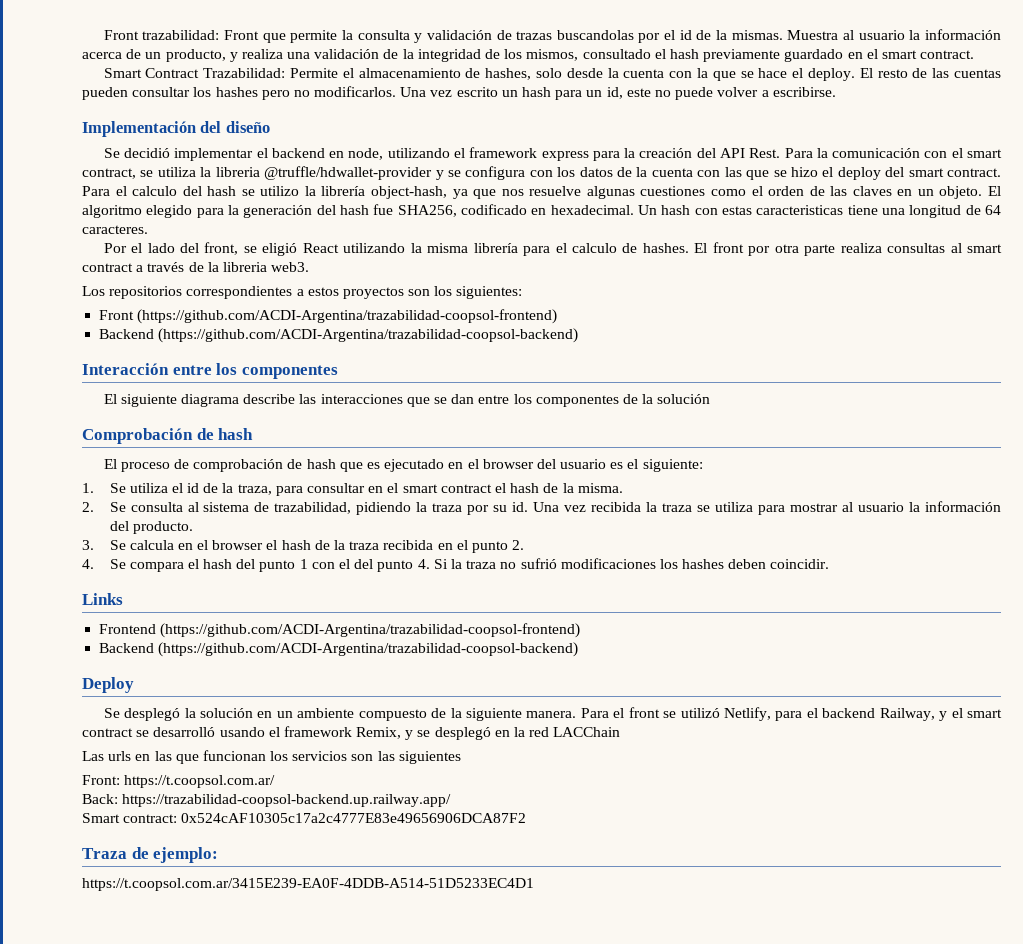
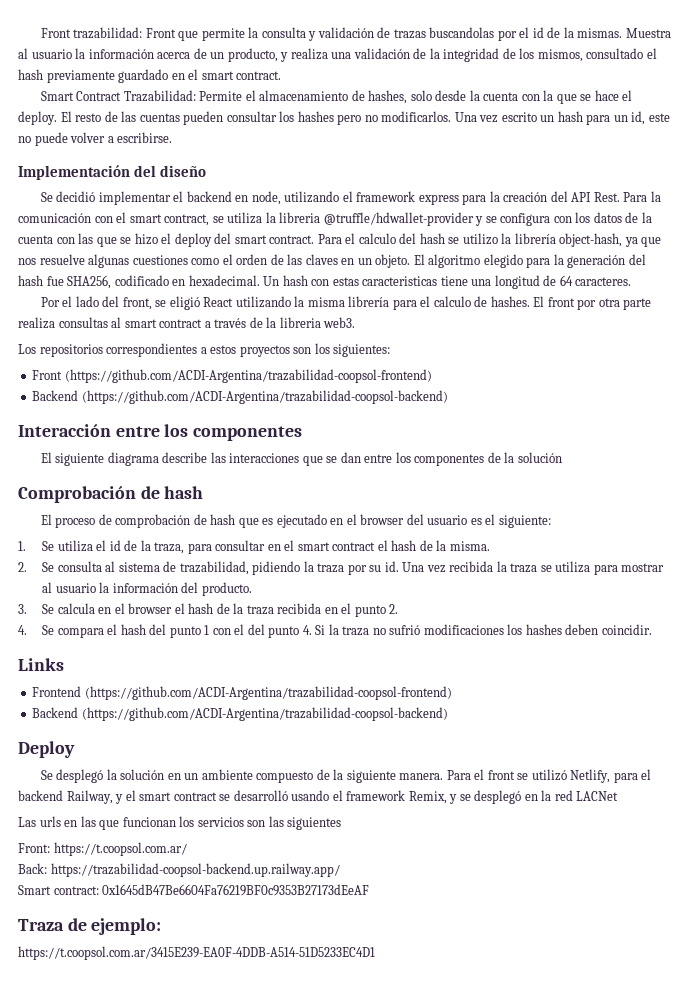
[553,727,621,737] LACChain -> [576,791,619,801] LACNet
[181,813,527,823] 0x524cAF10305c17a2c4777E83e49656906DCA87F2 -> [102,884,370,896] 0x1645dB47Be6604Fa76219BF0c9353B27173dEeAF

